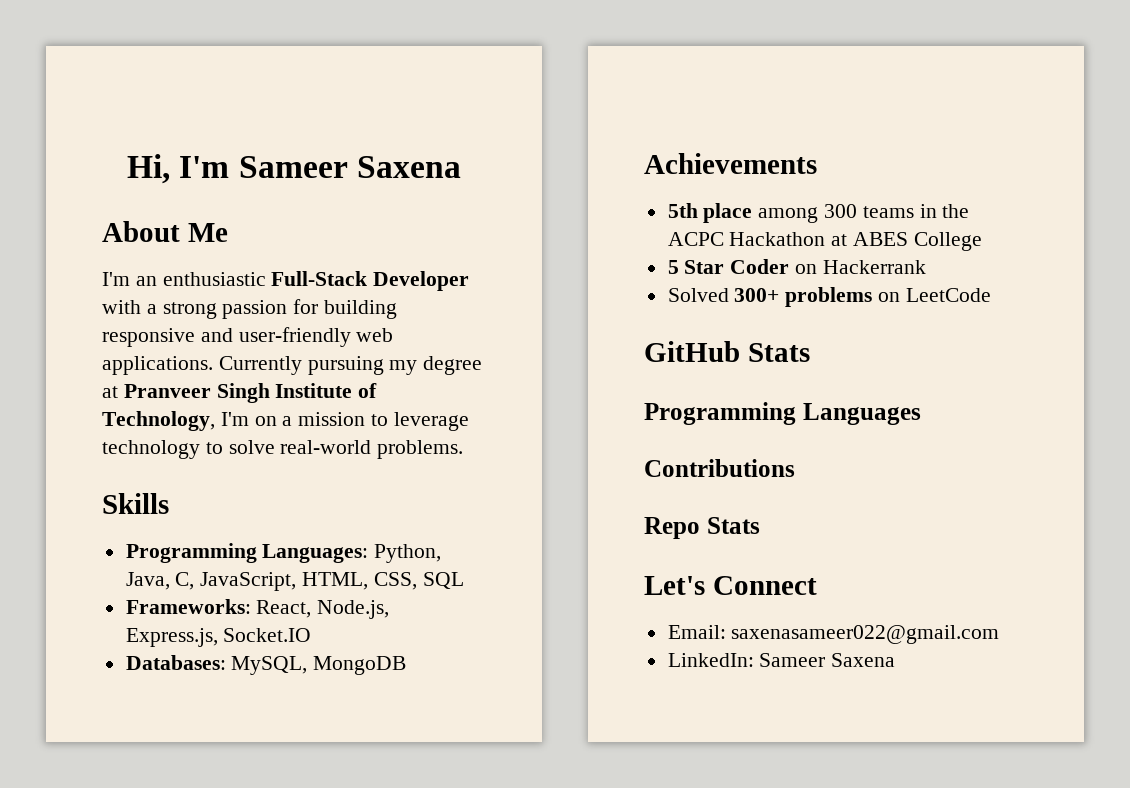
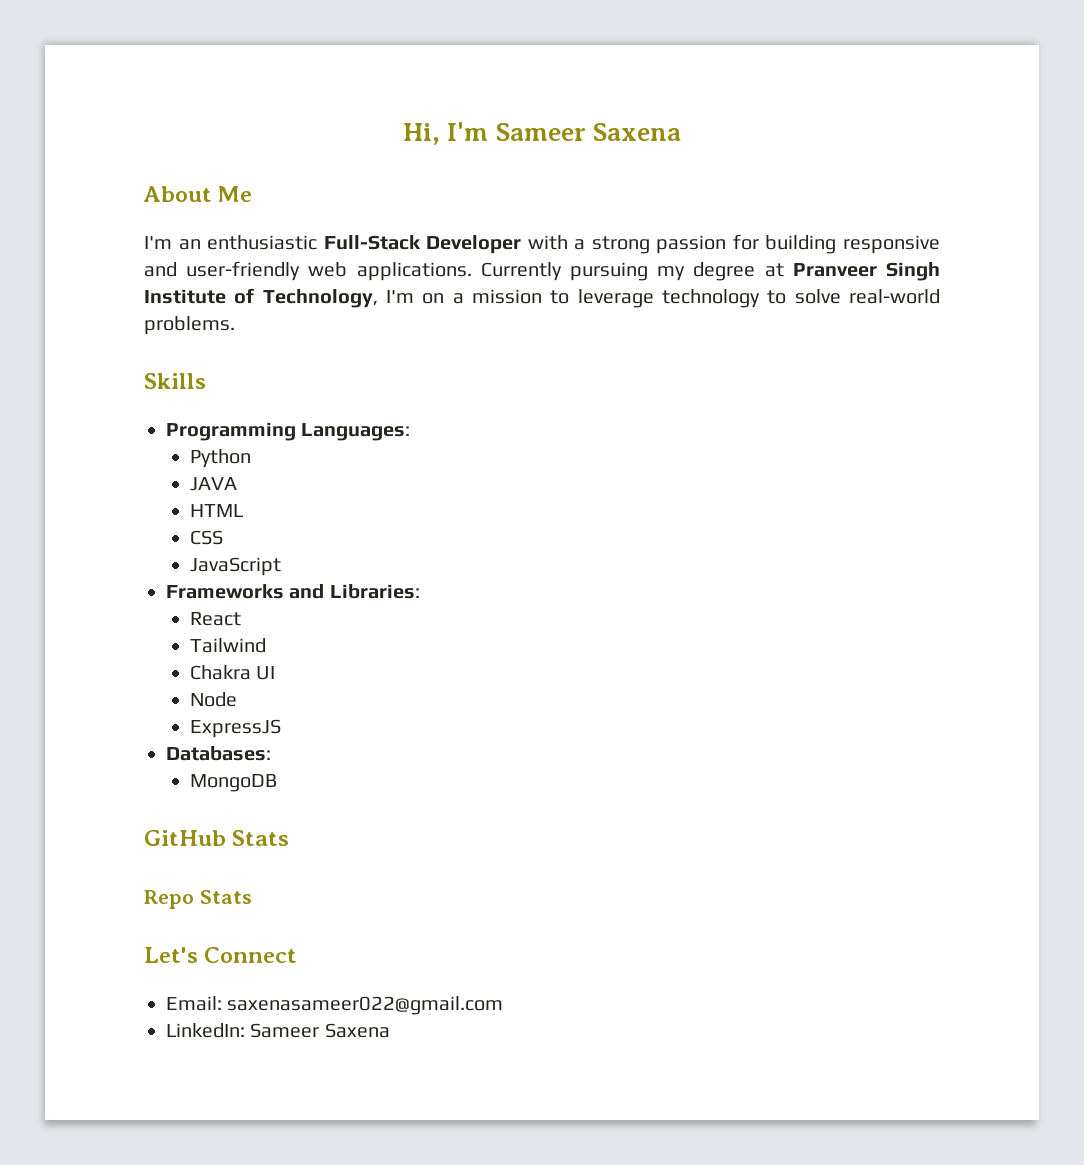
[374,544,442,563] [125,572,464,591] [125,599,390,619] [125,628,312,647] Python, Java, C, JavaScript, HTML, CSS, SQL // Frameworks: React, Node.js, Express.js, Socket.IO -> [189,449,251,468] [189,477,237,491] [189,504,243,517] [189,530,223,545] [189,557,281,576] [166,584,420,599] [189,612,241,626] [189,638,266,653] [189,665,275,680] [189,692,237,707] [189,719,281,738] // Python // JAVA // HTML // CSS // JavaScript // Frameworks and Libraries: // React // Tailwind // Chakra UI // Node // ExpressJS
[231,656,308,675] MySQL, -> (271, 753) //
[644,153,817,174] [667,203,970,223] [667,232,982,251] [667,259,926,274] [667,287,991,307] // Achievements // 5th place among 300 teams in the ACPC Hackathon at ABES College // 5 Star Coder on Hackerrank // Solved 300+ problems on LeetCode -> (277, 783) none
[644,402,921,425] [644,459,795,477] // Programming Languages // Contributions -> (290, 838) none

